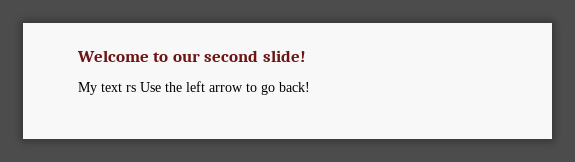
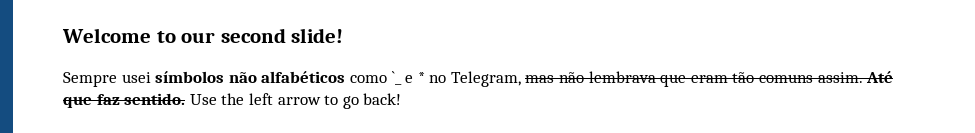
[78,82,136,95] My text rs -> [63,71,894,87] [63,93,186,108] Sempre usei símbolos não alfabéticos como `_ e * no Telegram, mas não lembrava que eram tão comuns assim. Até que faz sentido.

